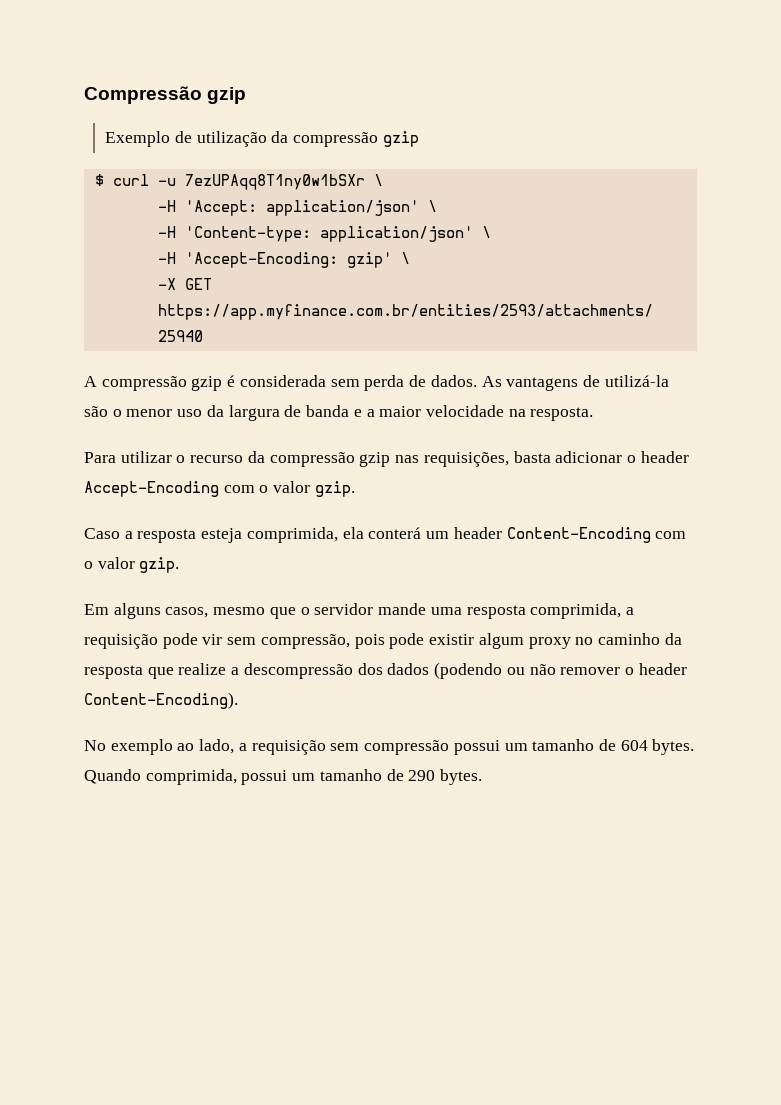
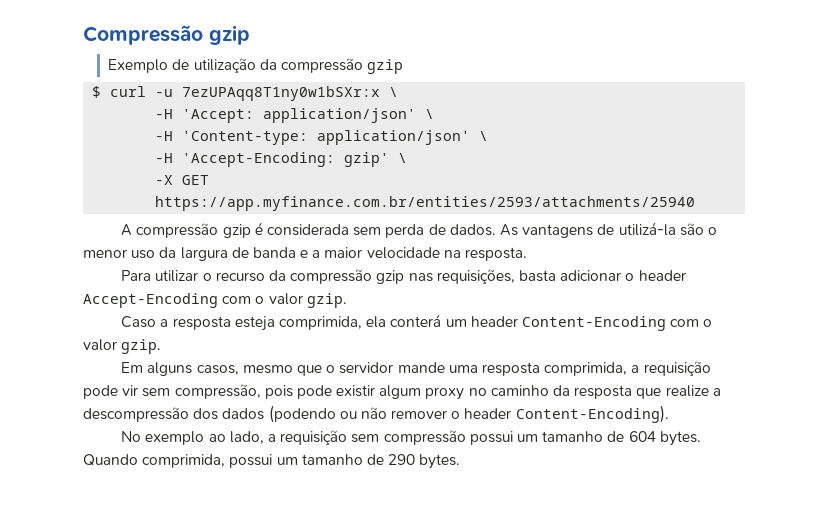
[184,174,365,190] 7ezUPAqq8T1ny0w1bSXr -> [182,86,381,101] 7ezUPAqq8T1ny0w1bSXr:x

